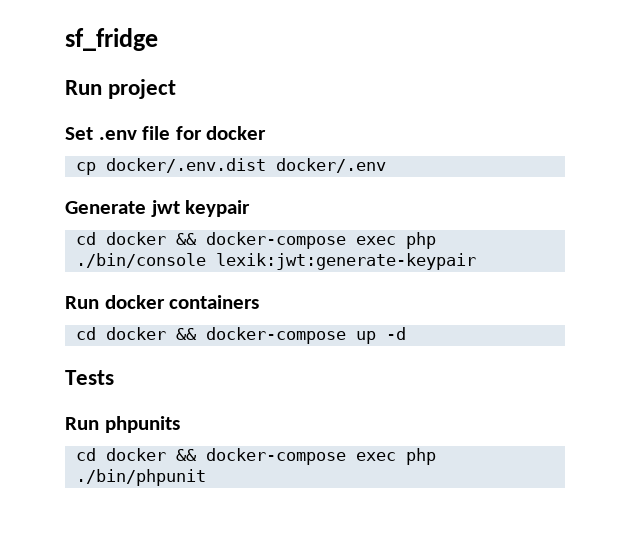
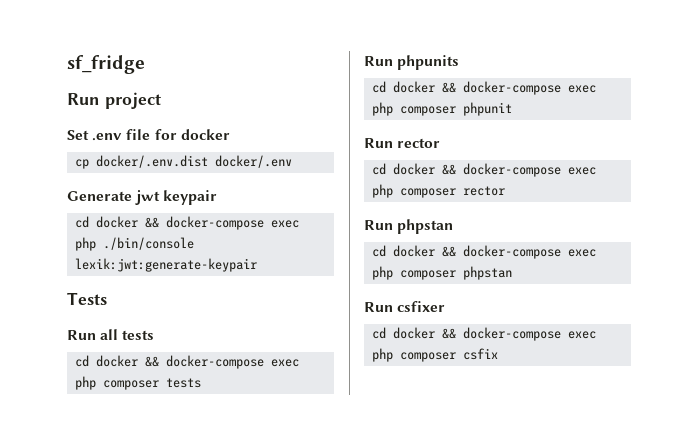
[65,295,260,309] [76,327,407,344] [65,370,114,385] // Run docker containers // cd docker && docker-compose up -d // Tests -> [67,292,107,305] [67,329,155,340] [74,355,299,369] [74,376,201,390] // Tests // Run all tests // cd docker && docker-compose exec php composer tests
[76,469,207,486] ./bin/phpunit -> [399,102,512,116] [364,138,441,148] [371,163,596,177] [371,184,505,198] [364,219,454,234] [371,245,596,259] [371,266,512,280] [364,301,446,312] [371,327,596,341] [371,348,498,362] composer phpunit // Run rector // cd docker && docker-compose exec php composer rector // Run phpstan // cd docker && docker-compose exec php composer phpstan // Run csfixer // cd docker && docker-compose exec php composer csfix

